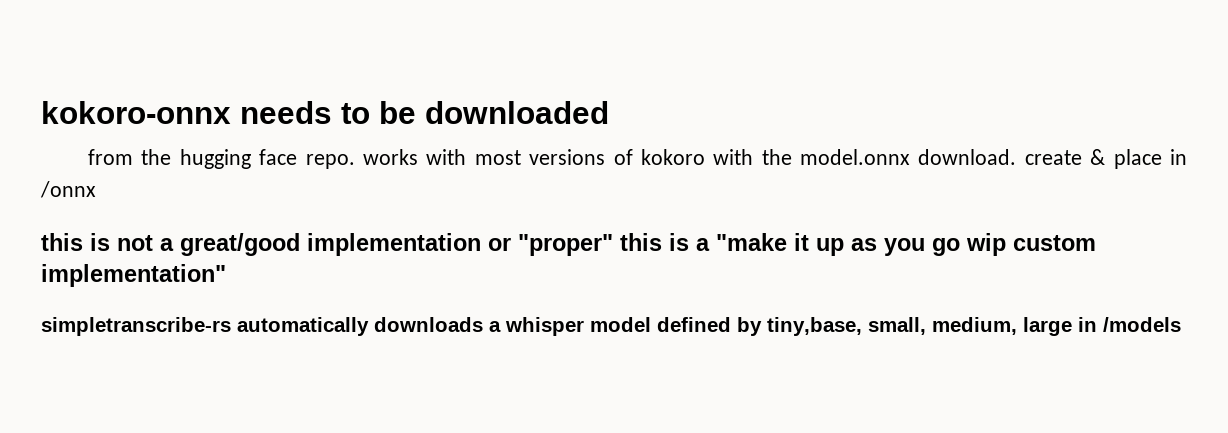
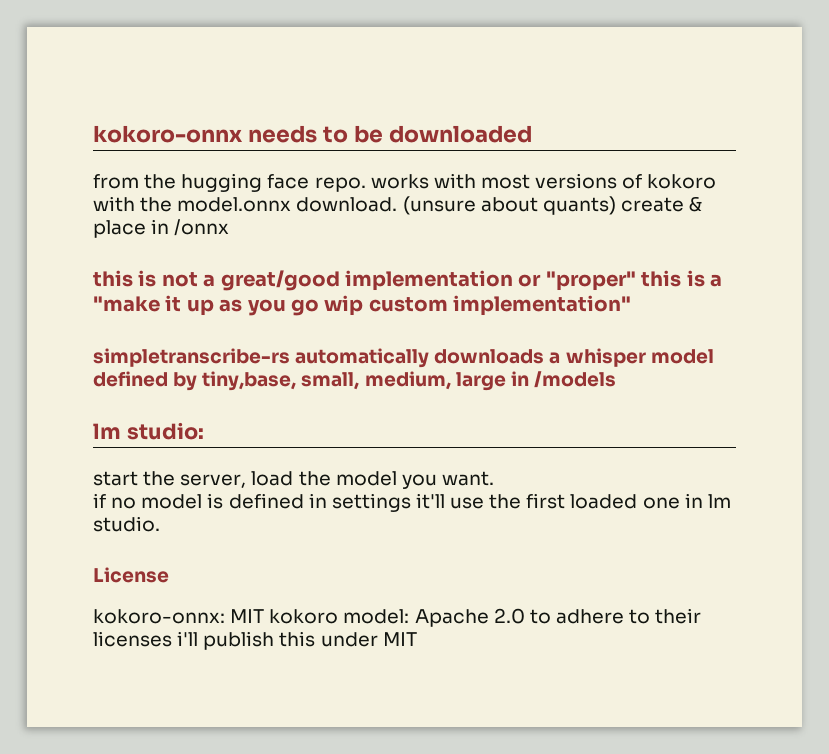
(1017, 157) none -> [402,196,616,215] (unsure about quants)
(1181, 324) none -> [93,422,204,440] [93,471,494,489] [93,493,731,512] [93,516,160,532] [93,567,169,583] [93,608,702,627] [93,631,417,650] // lm studio: // start the server, load the model you want. // if no model is defined in settings it'll use the first loaded one in lm studio. // License // kokoro-onnx: MIT kokoro model: Apache 2.0 to adhere to their licenses i'll publish this under MIT

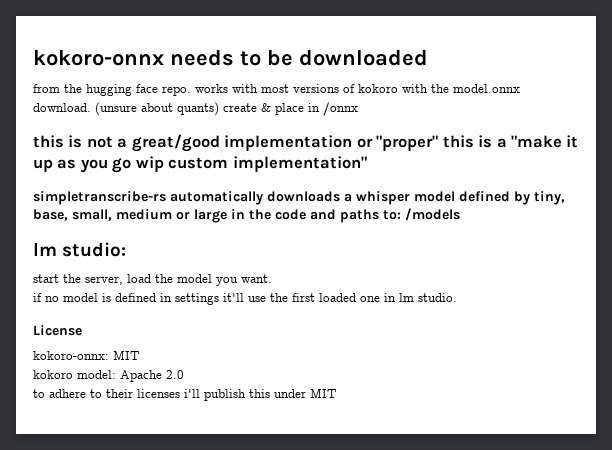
[202,371,529,391] tiny,base, small, medium, large in -> [534,191,565,205] [33,209,401,223] tiny, base, small, medium or large in the code and paths to:
(265, 616) none -> (139, 355) //
(525, 616) none -> (184, 374) //

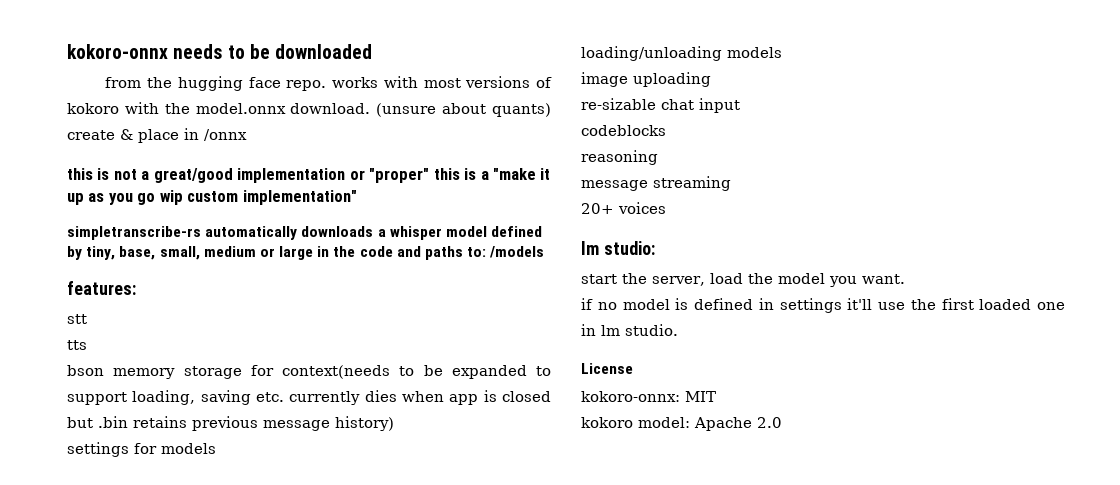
(460, 214) none -> [67,281,136,295] [67,314,87,324] [67,340,87,350] [67,365,551,379] [67,390,551,405] [67,416,394,431] [67,442,216,457] [581,46,782,61] [581,72,711,87] [581,98,740,113] [581,125,666,136] [581,150,658,165] [581,176,731,191] [581,202,666,214] // features: // stt // tts // bson memory storage for context(needs to be expanded to support loading, saving etc. currently dies when app is closed but .bin retains previous message history) // settings for models // loading/unloading models // image uploading // re-sizable chat input // codeblocks // reasoning // message streaming // 20+ voices
[33,388,336,401] // to adhere to their licenses i'll publish this under MIT -> (782, 422) none

